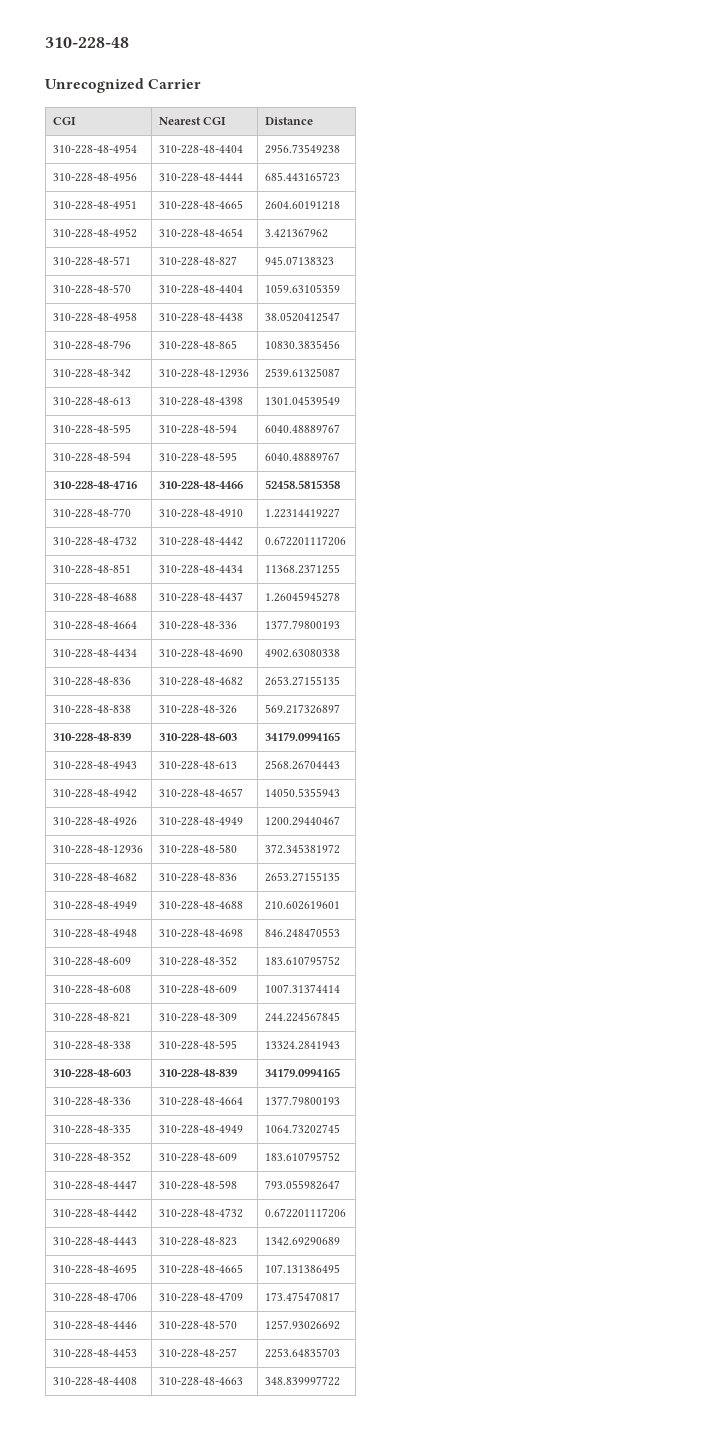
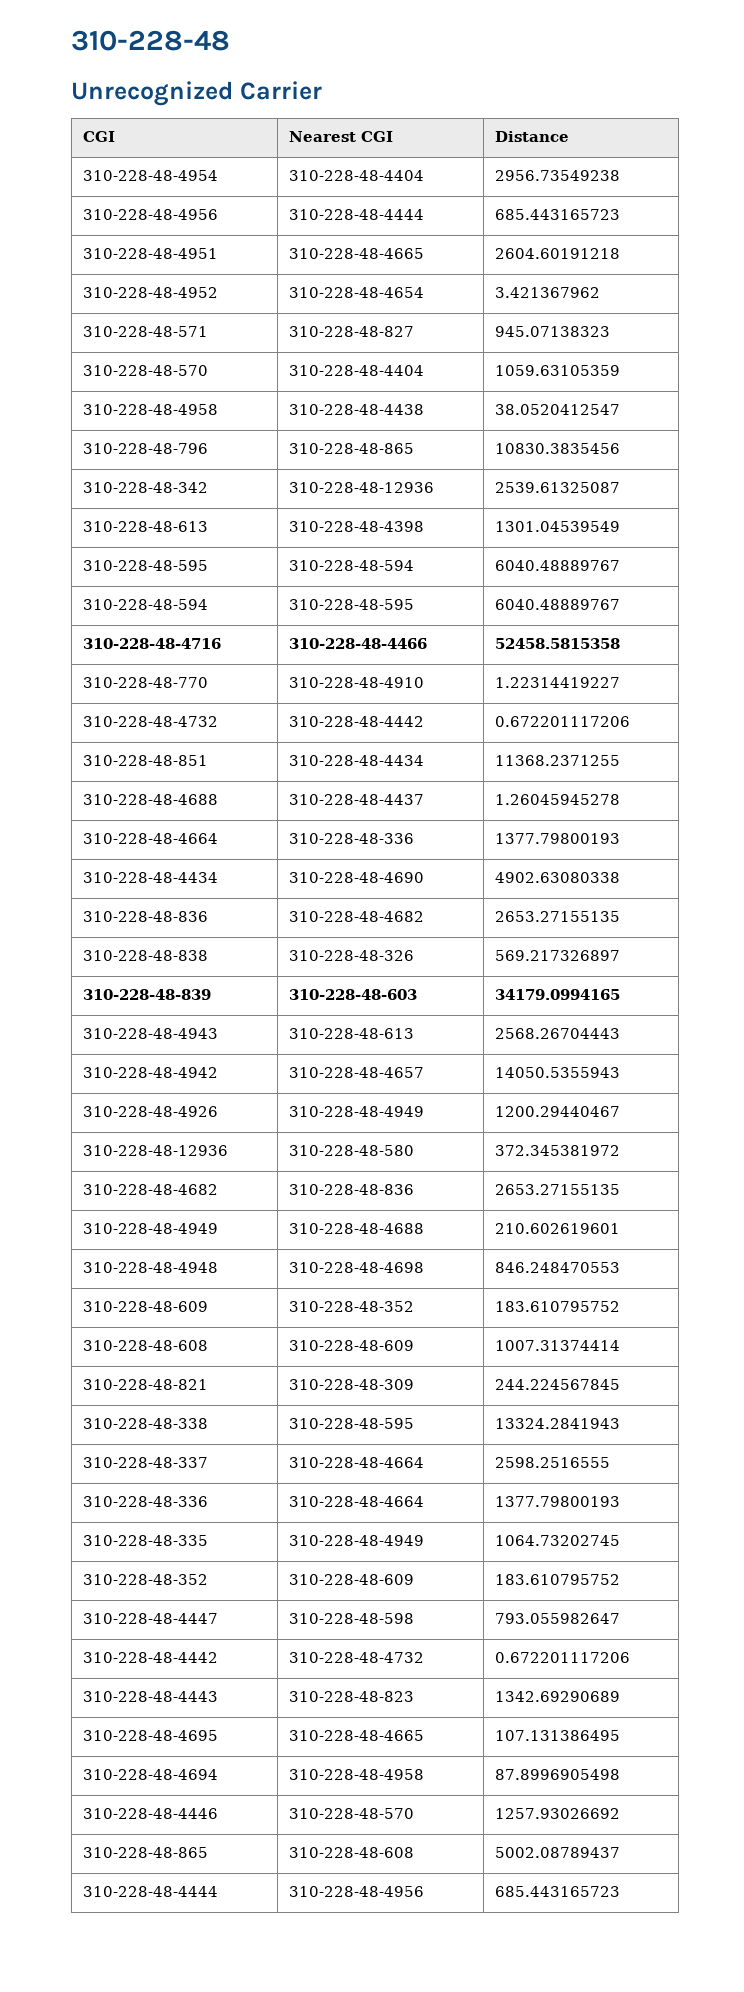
[52,1069,131,1077] [158,1069,237,1077] [264,1068,340,1077] 310-228-48-603 | 310-228-48-839 | 34179.0994165 -> [82,1457,208,1468] [288,1457,424,1468] [494,1457,610,1468] 310-228-48-337 | 310-228-48-4664 | 2598.2516555
[52,1292,137,1302] [158,1292,243,1302] [264,1292,340,1301] 310-228-48-4706 | 310-228-48-4709 | 173.475470817 -> [82,1769,218,1780] [288,1769,424,1780] [494,1769,620,1780] 310-228-48-4694 | 310-228-48-4958 | 87.8996905498
[52,1348,137,1358] [158,1348,237,1358] [264,1348,340,1358] [52,1377,137,1386] [158,1377,243,1386] [264,1376,340,1386] 310-228-48-4453 | 310-228-48-257 | 2253.64835703 // 310-228-48-4408 | 310-228-48-4663 | 348.839997722 -> [82,1847,208,1858] [288,1847,414,1858] [494,1847,620,1858] [82,1886,218,1897] [288,1886,424,1897] [494,1886,620,1897] 310-228-48-865 | 310-228-48-608 | 5002.08789437 // 310-228-48-4444 | 310-228-48-4956 | 685.443165723

